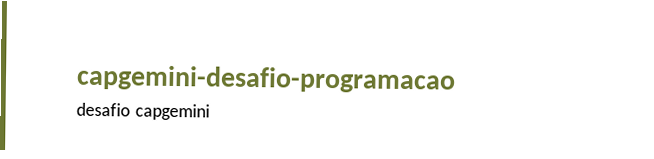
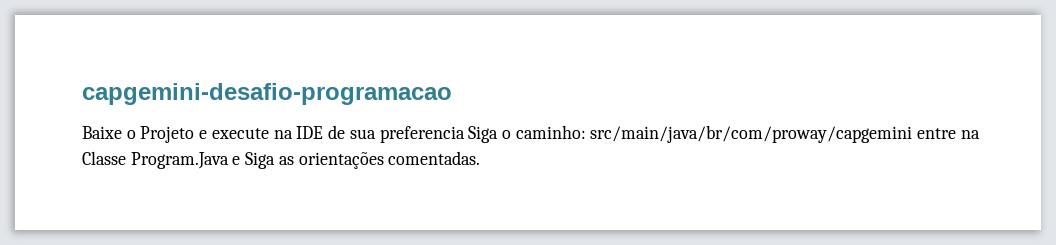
[76,102,210,121] desafio capgemini -> [82,125,980,143] [82,151,481,169] Baixe o Projeto e execute na IDE de sua preferencia Siga o caminho: src/main/java/br/com/proway/capgemini entre na Classe Program.Java e Siga as orientações comentadas.

